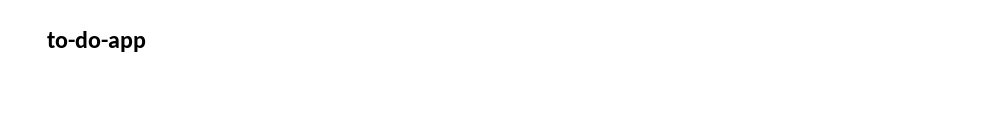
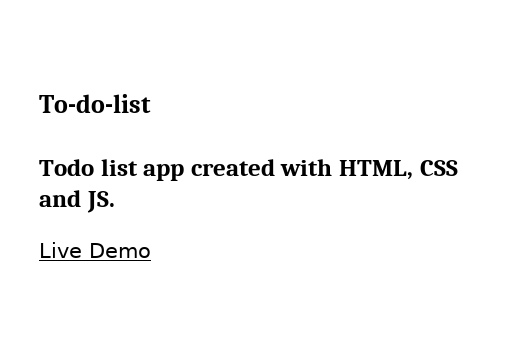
[47,31,146,52] to-do-app -> [39,94,151,113] [39,159,458,181] [39,190,115,213] [39,242,151,258] To-do-list // Todo list app created with HTML, CSS and JS. // Live Demo

